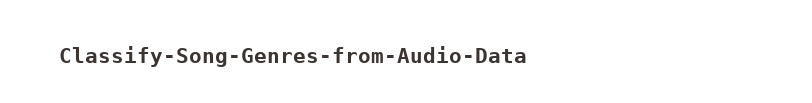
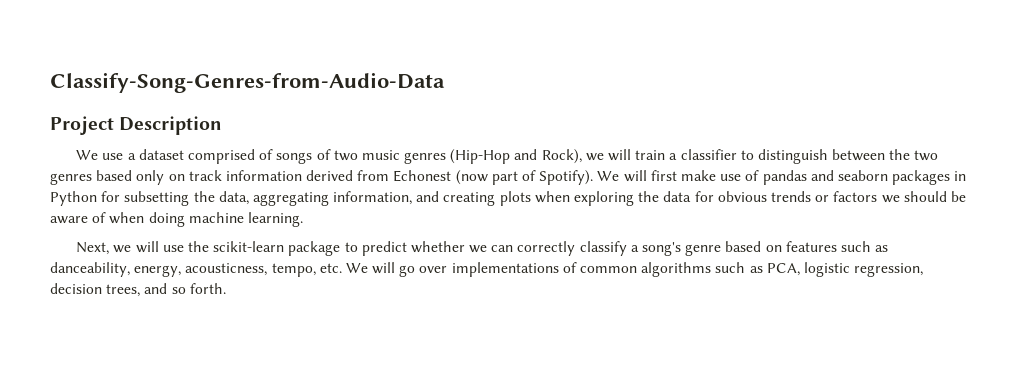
(527, 56) none -> [50,116,223,135] [76,149,939,164] [50,170,967,185] [50,191,966,206] [50,212,303,227] [76,241,889,256] [50,262,924,277] [50,283,226,297] // Project Description // We use a dataset comprised of songs of two music genres (Hip-Hop and Rock), we will train a classifier to distinguish between the two genres based only on track information derived from Echonest (now part of Spotify). We will first make use of pandas and seaborn packages in Python for subsetting the data, aggregating information, and creating plots when exploring the data for obvious trends or factors we should be aware of when doing machine learning. // Next, we will use the scikit-learn package to predict whether we can correctly classify a song's genre based on features such as danceability, energy, acousticness, tempo, etc. We will go over implementations of common algorithms such as PCA, logistic regression, decision trees, and so forth.

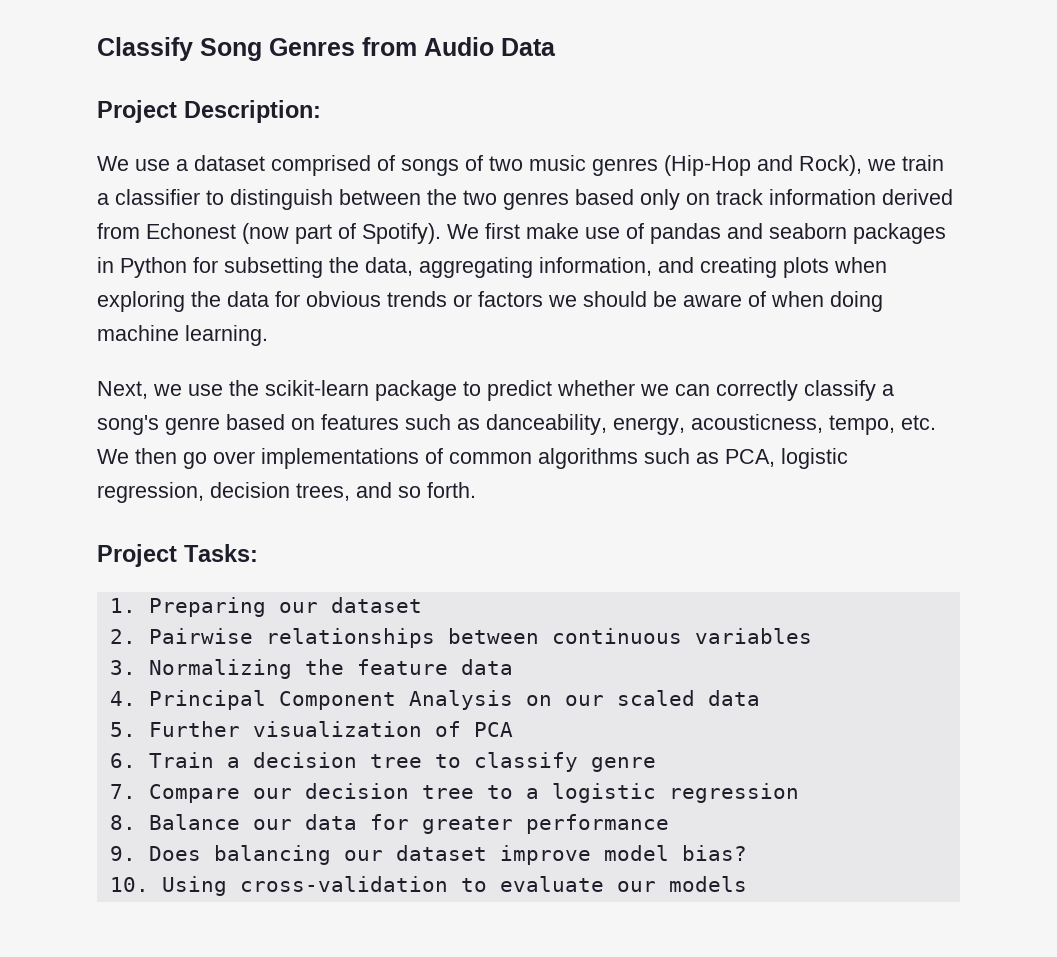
[50,72,445,93] [50,116,223,135] Classify-Song-Genres-from-Audio-Data // Project Description -> [97,37,556,61] [97,100,321,123] Classify Song Genres from Audio Data // Project Description:
[607,149,631,161] will -> (896, 165) none
[623,170,647,182] will -> (479, 231) none
[135,241,159,253] will -> (182, 390) none
[372,262,396,274] will -> [135,448,177,464] then
(226, 288) none -> [97,544,258,567] [109,597,422,617] [109,628,812,648] [109,659,513,679] [109,690,760,710] [109,721,513,737] [109,752,656,772] [109,783,799,803] [109,814,669,834] [109,845,747,865] [109,876,747,896] // Project Tasks: // 1. Preparing our dataset // 2. Pairwise relationships between continuous variables // 3. Normalizing the feature data // 4. Principal Component Analysis on our scaled data // 5. Further visualization of PCA // 6. Train a decision tree to classify genre // 7. Compare our decision tree to a logistic regression // 8. Balance our data for greater performance // 9. Does balancing our dataset improve model bias? // 10. Using cross-validation to evaluate our models

